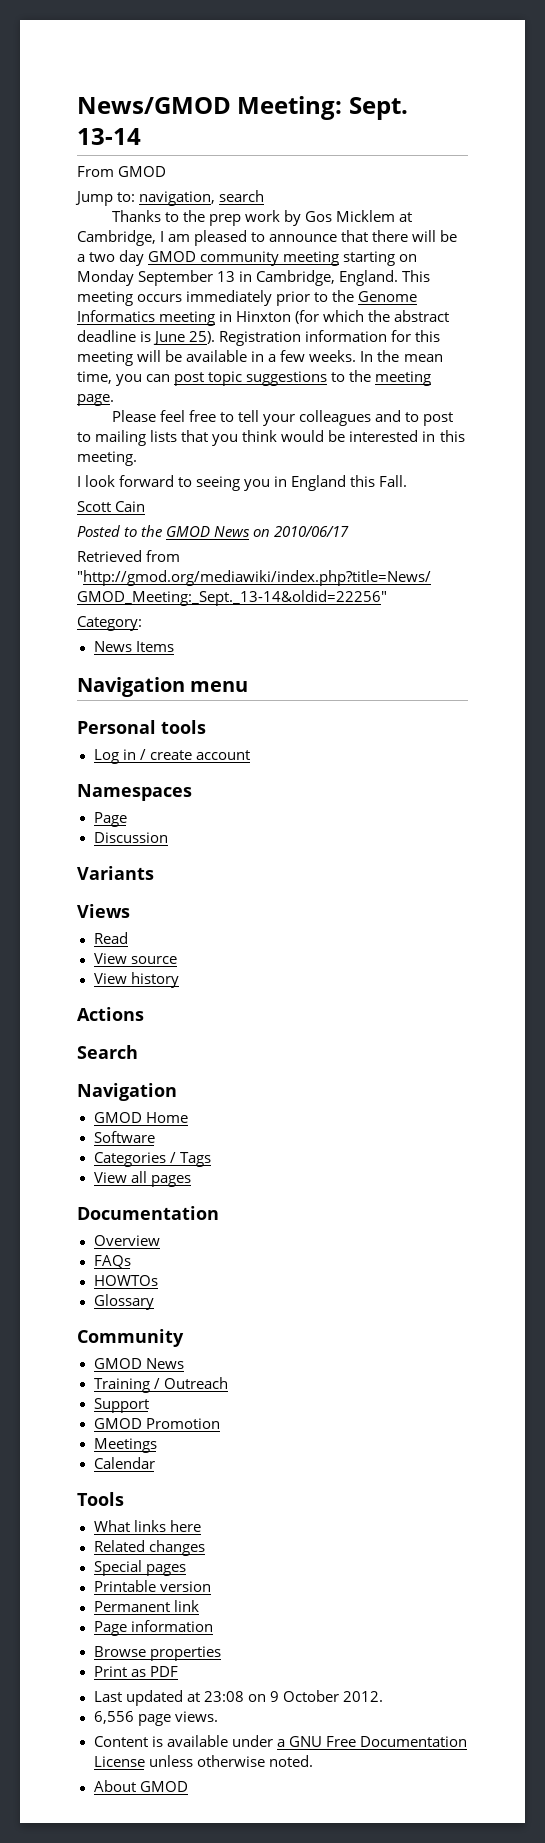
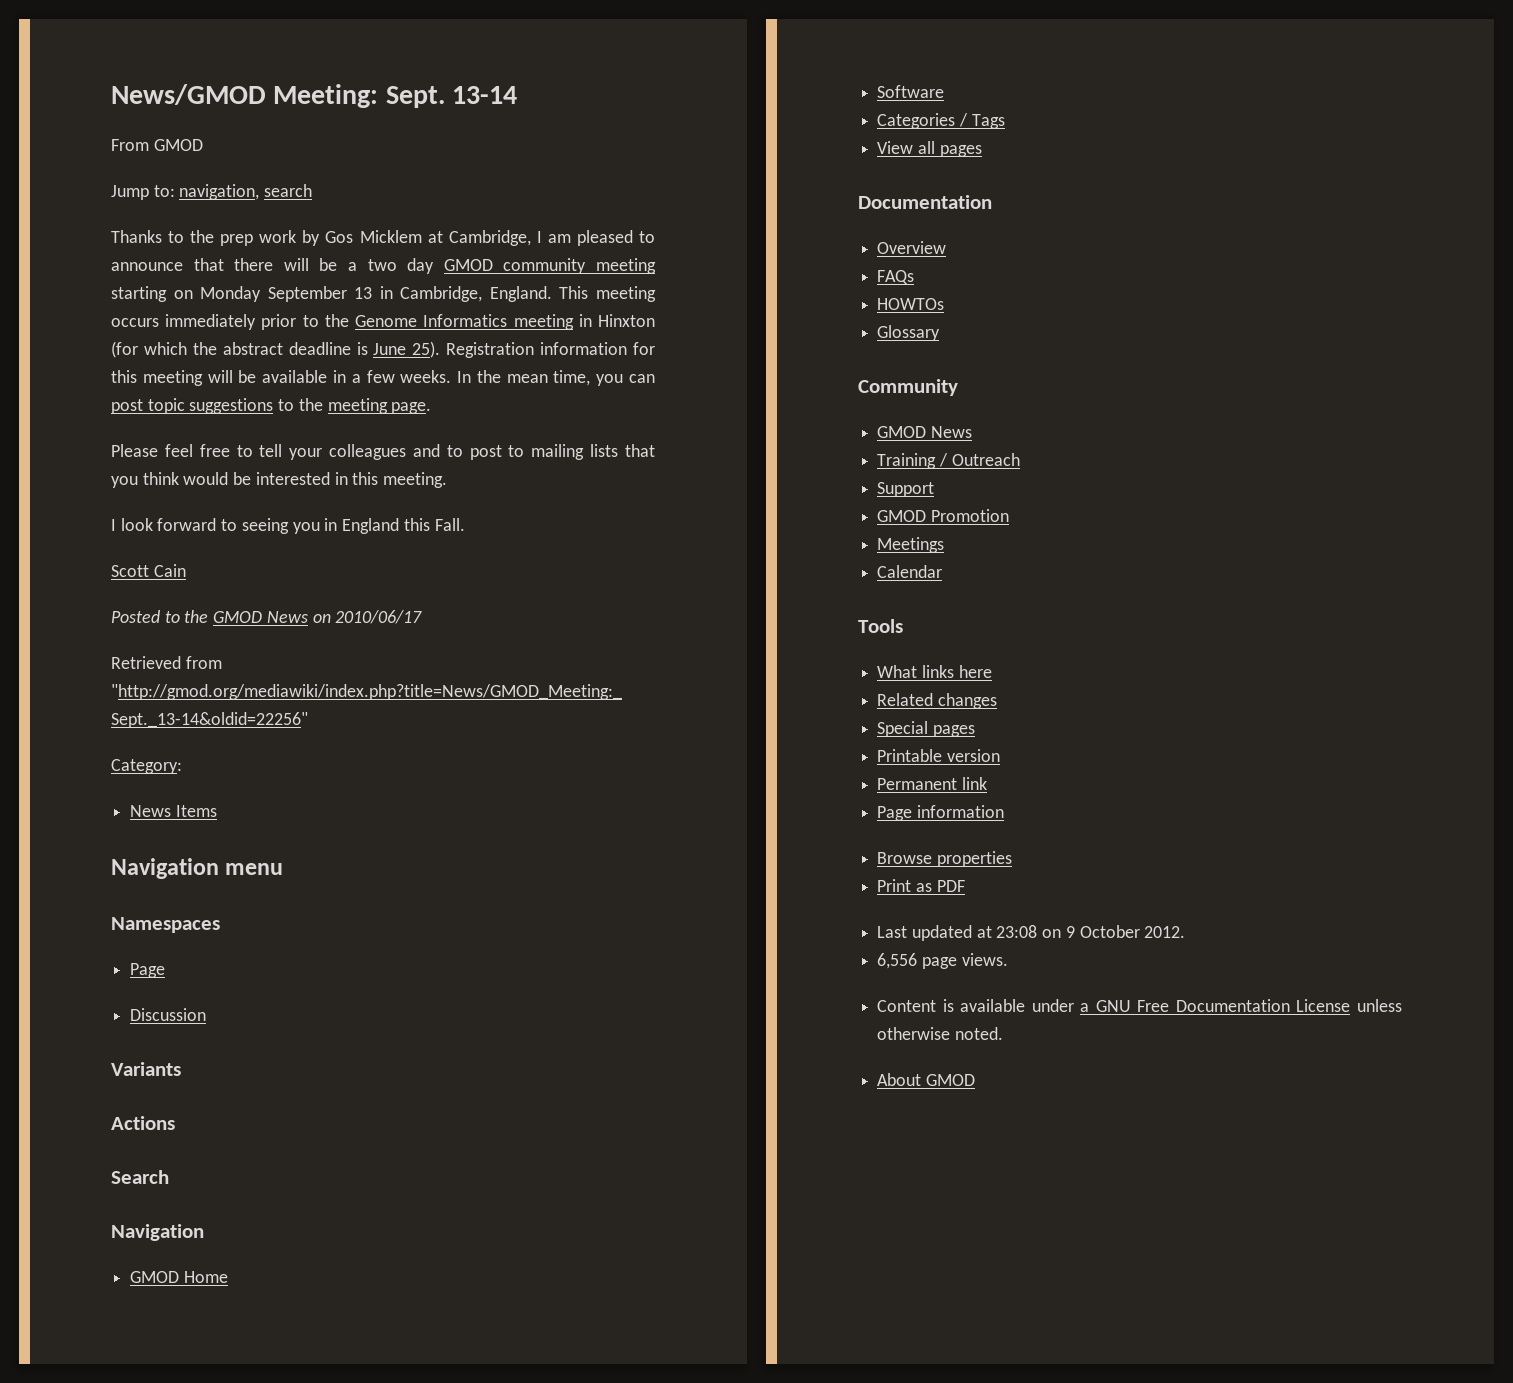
[77,720,206,734] [93,749,250,764] [77,784,192,801] [93,812,127,827] [93,832,168,843] [77,866,154,880] [77,904,130,918] [93,932,128,944] [93,953,177,964] [93,972,179,988] Personal tools // Log in / create account // Namespaces // Page // Discussion // Variants // Views // Read // View source // View history -> [111,917,220,933] [130,963,166,978] [130,1008,207,1021] [111,1062,181,1076] Namespaces // Page // Discussion // Variants

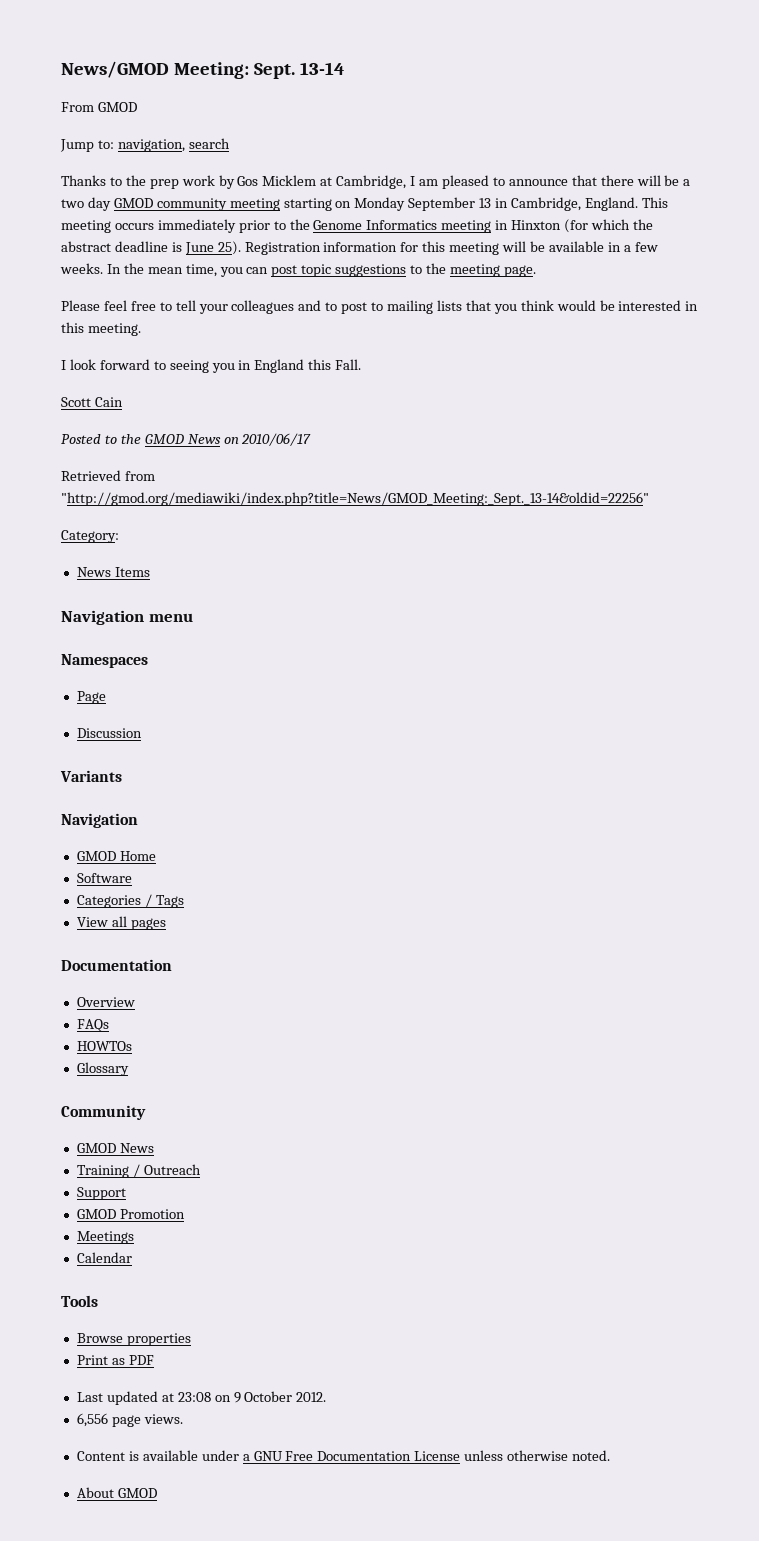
[111,1116,175,1130] [111,1170,169,1184] // Actions // Search -> (122, 776) none
[877,665,992,678] [877,693,997,709] [877,721,975,737] [877,749,1000,762] [877,777,987,790] [877,805,1004,821] // What links here // Related changes // Special pages // Printable version // Permanent link // Page information -> (98, 1301) none

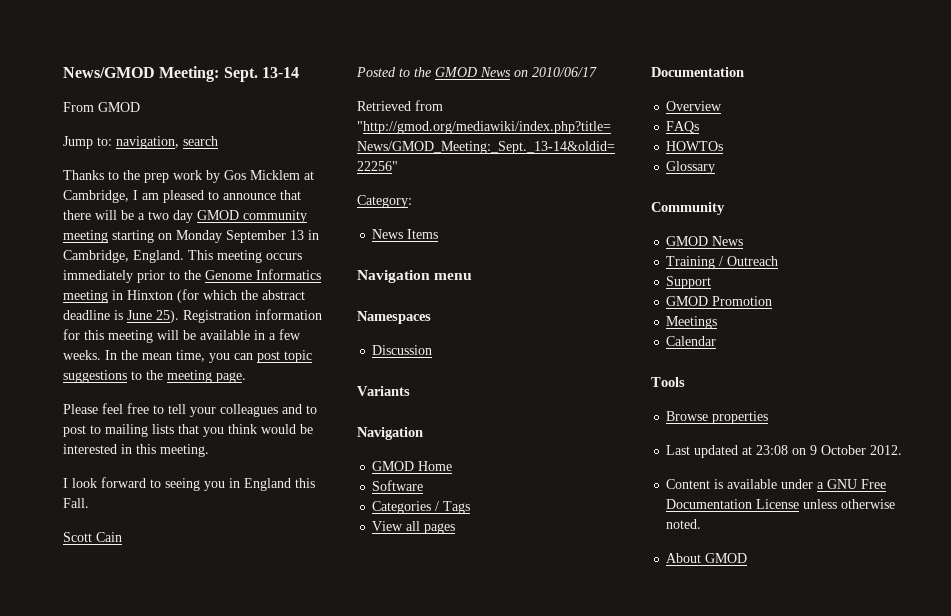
[76,691,106,704] // Page -> (431, 317) none
[76,1355,154,1365] // Print as PDF -> (769, 417) none
[76,1413,183,1427] // 6,556 page views. -> (903, 450) none

